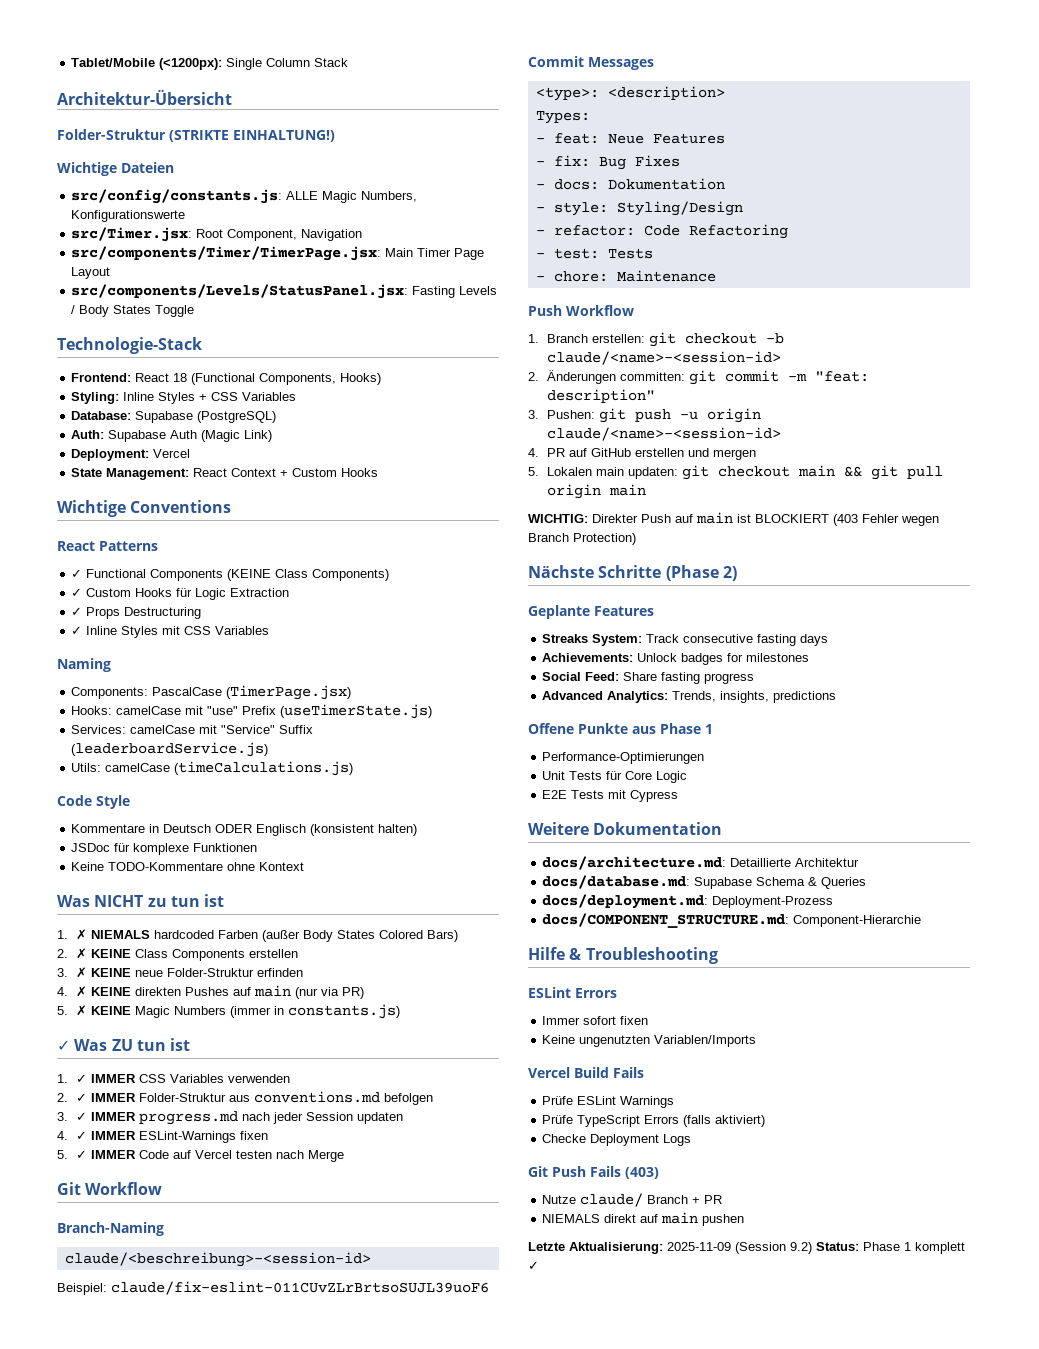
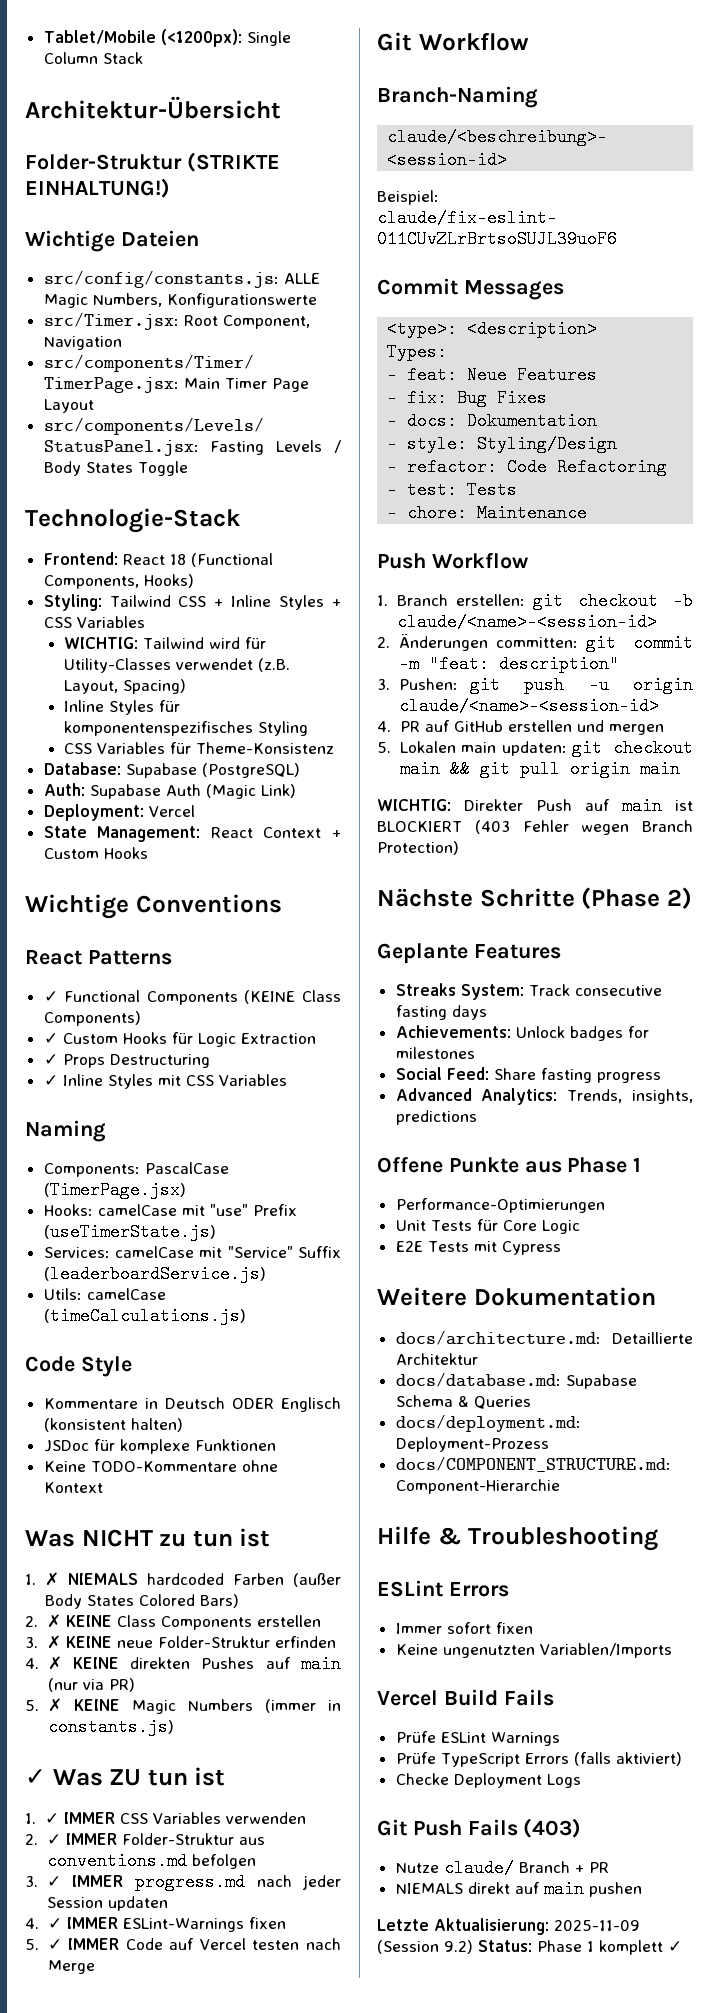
(120, 398) none -> [109,595,224,607] Tailwind CSS +
(297, 396) none -> [63,637,266,649] [63,658,290,673] [63,679,186,694] [63,700,180,715] [63,721,308,736] [63,742,334,754] // WICHTIG: Tailwind wird für Utility-Classes verwendet (z.B. Layout, Spacing) // Inline Styles für komponentenspezifisches Styling // CSS Variables für Theme-Konsistenz

